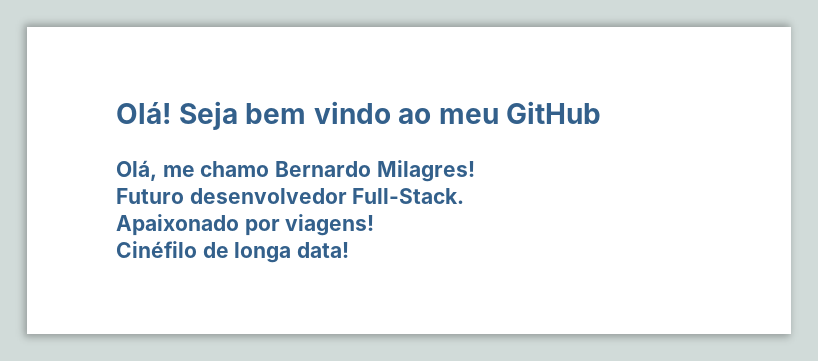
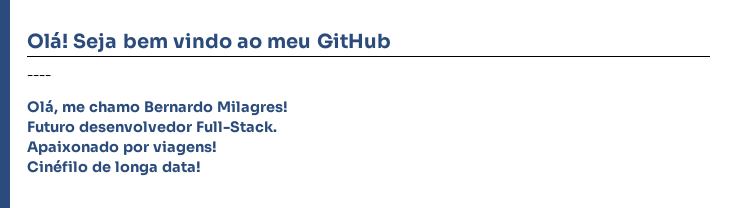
(602, 112) none -> [27,75,51,79] // ----

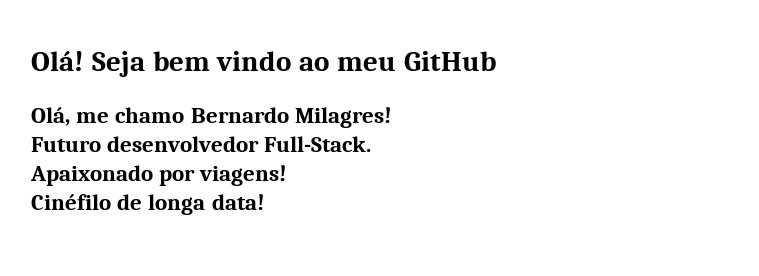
[27,75,51,79] // ---- -> (496, 61) none

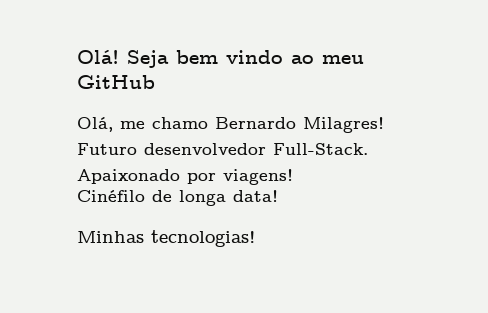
(265, 202) none -> [77,230,256,247] // Minhas tecnologias!

